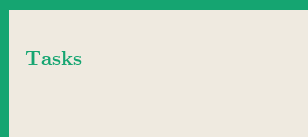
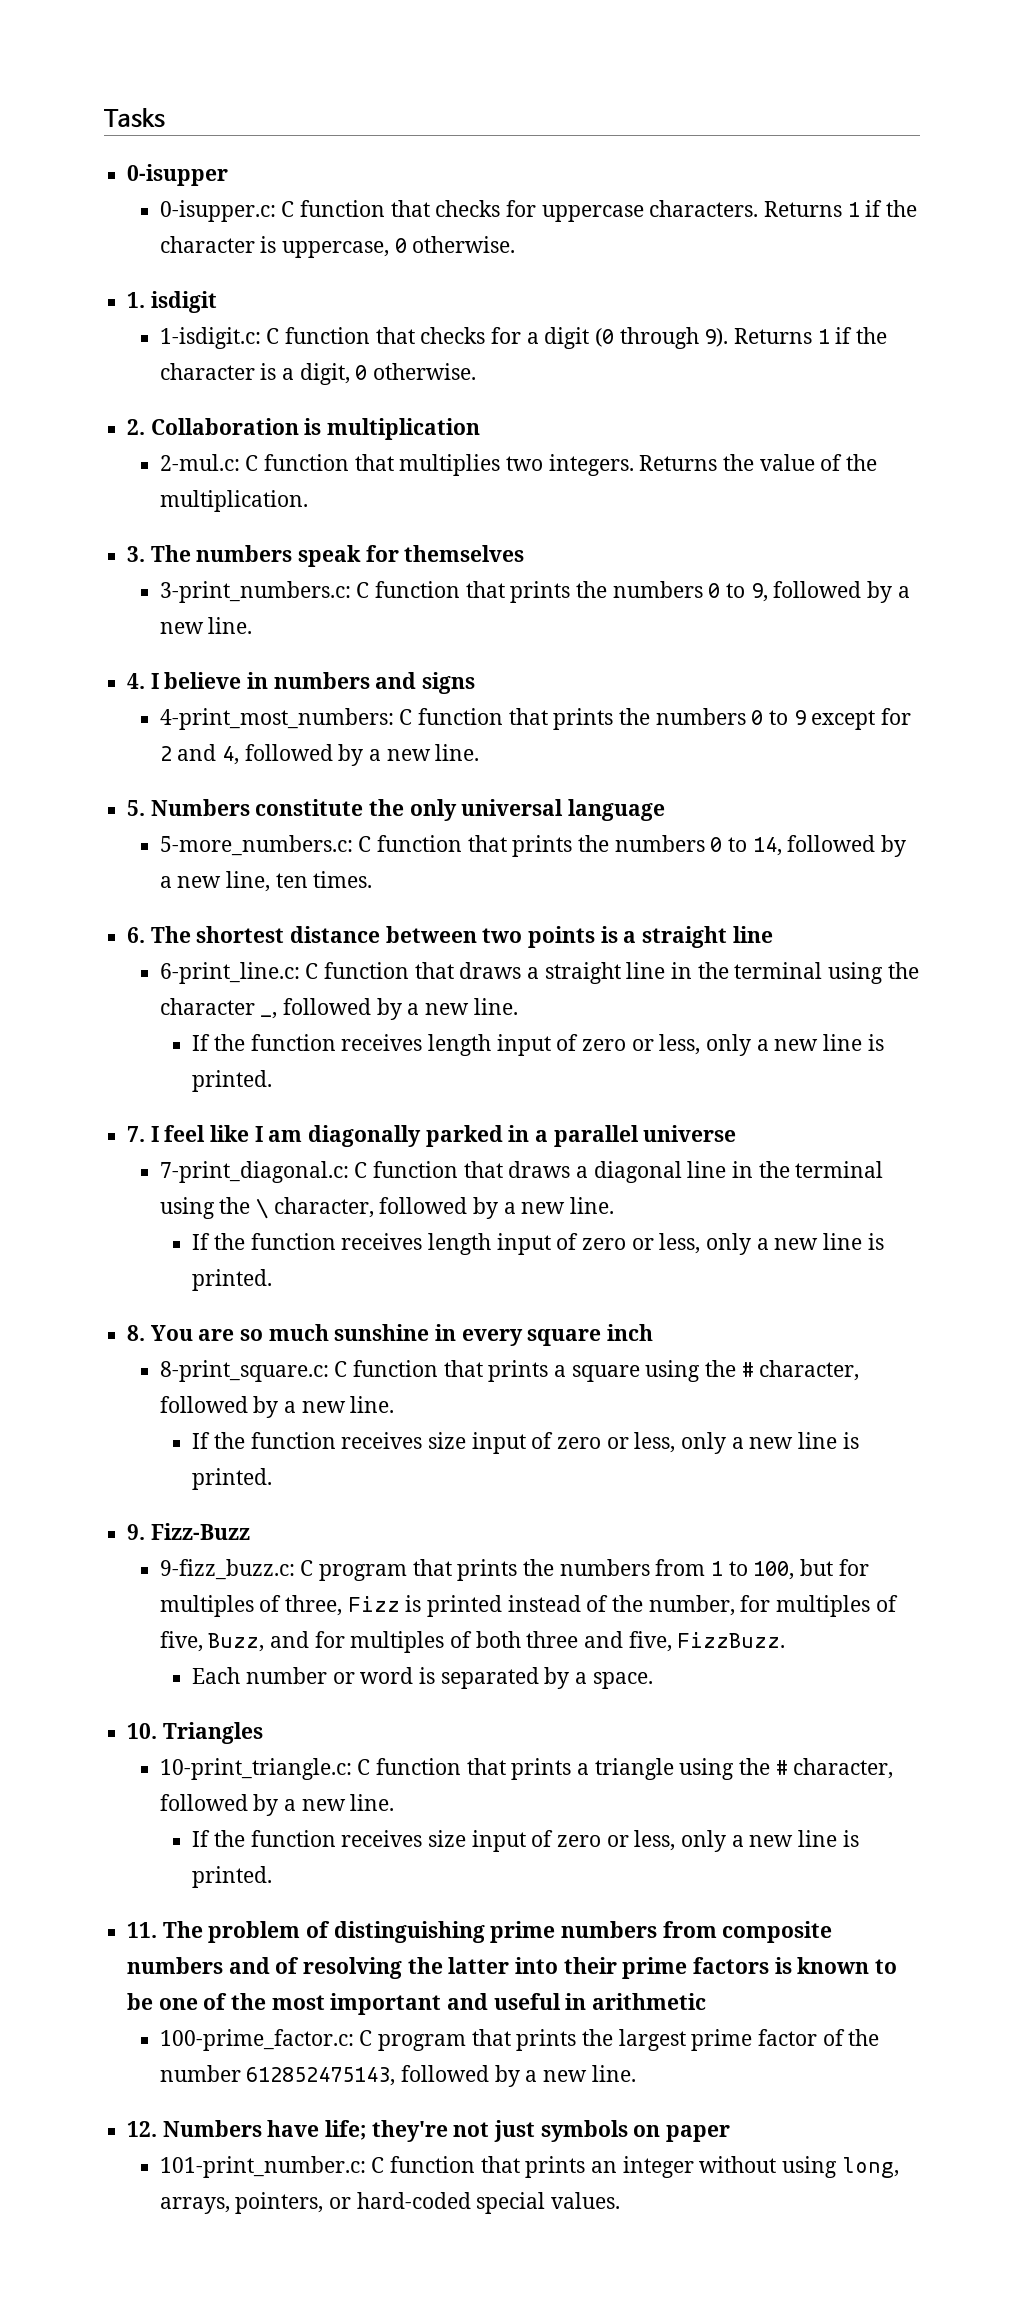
(82, 58) none -> [127,164,229,186] [159,200,918,222] [159,236,516,258] [127,291,217,313] [159,327,888,349] [159,363,477,385] [127,418,481,440] [159,454,878,476] [159,490,308,512] [127,545,525,567] [159,581,910,603] [159,617,253,634] [127,672,476,694] [159,708,912,730] [159,744,480,766] [127,799,666,821] [159,835,907,857] [159,871,373,892] [127,926,773,948] [159,962,919,984] [159,998,518,1020] [192,1034,884,1056] [192,1070,273,1092] [127,1125,737,1147] [159,1161,884,1183] [159,1197,615,1219] [192,1233,884,1255] [192,1269,273,1291] [127,1324,654,1346] [159,1360,860,1382] [159,1396,395,1418] [192,1432,859,1454] [192,1468,273,1490] [127,1523,250,1540] [159,1559,869,1581] [159,1595,898,1617] [159,1631,786,1653] [192,1667,653,1689] [127,1722,263,1744] [159,1758,894,1780] [159,1794,395,1816] [192,1830,859,1852] [192,1866,273,1888] [127,1921,833,1943] [127,1957,898,1979] [127,1993,707,2015] [159,2029,880,2051] [159,2065,636,2087] [127,2120,731,2142] [159,2156,899,2178] [159,2192,621,2214] // 0-isupper // 0-isupper.c: C function that checks for uppercase characters. Returns 1 if the character is uppercase, 0 otherwise. // 1. isdigit // 1-isdigit.c: C function that checks for a digit (0 through 9). Returns 1 if the character is a digit, 0 otherwise. // 2. Collaboration is multiplication // 2-mul.c: C function that multiplies two integers. Returns the value of the multiplication. // 3. The numbers speak for themselves // 3-print_numbers.c: C function that prints the numbers 0 to 9, followed by a new line. // 4. I believe in numbers and signs // 4-print_most_numbers: C function that prints the numbers 0 to 9 except for 2 and 4, followed by a new line. // 5. Numbers constitute the only universal language // 5-more_numbers.c: C function that prints the numbers 0 to 14, followed by a new line, ten times. // 6. The shortest distance between two points is a straight line // 6-print_line.c: C function that draws a straight line in the terminal using the character _, followed by a new line. // If the function receives length input of zero or less, only a new line is printed. // 7. I feel like I am diagonally parked in a parallel universe // 7-print_diagonal.c: C function that draws a diagonal line in the terminal using the \ character, followed by a new line. // If the function receives length input of zero or less, only a new line is printed. // 8. You are so much sunshine in every square inch // 8-print_square.c: C function that prints a square using the # character, followed by a new line. // If the function receives size input of zero or less, only a new line is printed. // 9. Fizz-Buzz // 9-fizz_buzz.c: C program that prints the numbers from 1 to 100, but for multiples of three, Fizz is printed instead of the number, for multiples of five, Buzz, and for multiples of both three and five, FizzBuzz. // Each number or word is separated by a space. // 10. Triangles // 10-print_triangle.c: C function that prints a triangle using the # character, followed by a new line. // If the function receives size input of zero or less, only a new line is printed. // 11. The problem of distinguishing prime numbers from composite numbers and of resolving the latter into their prime factors is known to be one of the most important and useful in arithmetic // 100-prime_factor.c: C program that prints the largest prime factor of the number 612852475143, followed by a new line. // 12. Numbers have life; they're not just symbols on paper // 101-print_number.c: C function that prints an integer without using long, arrays, pointers, or hard-coded special values.

